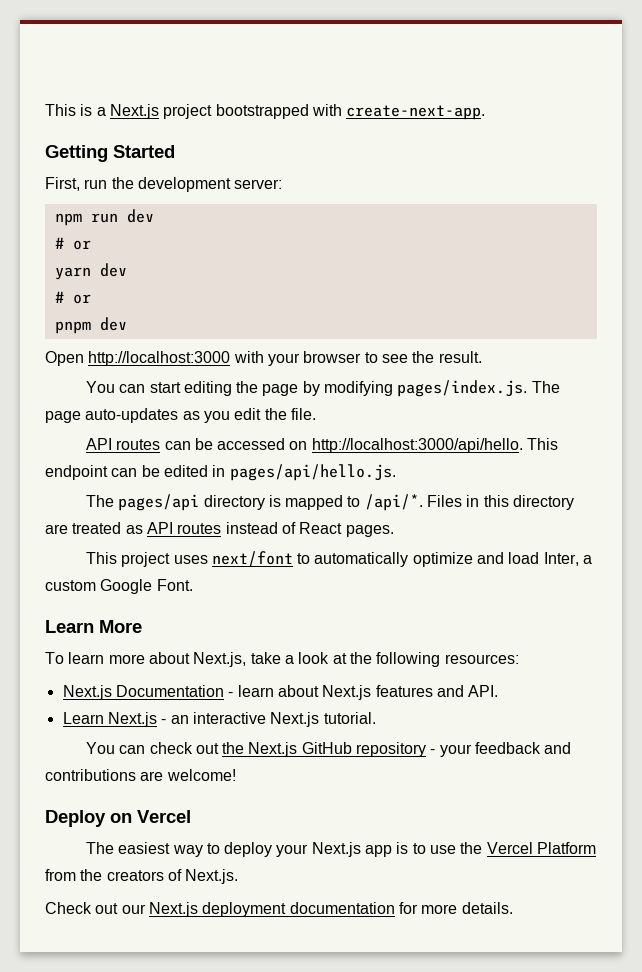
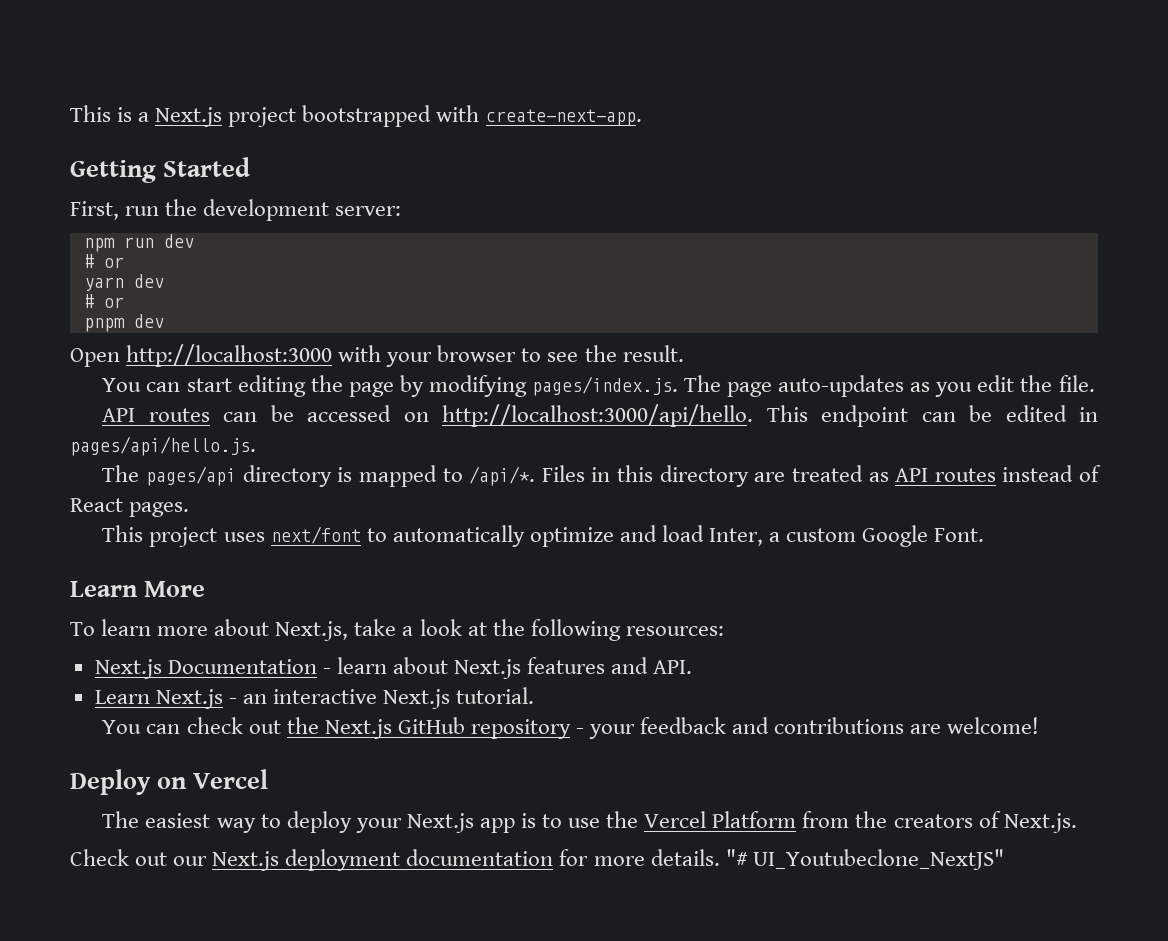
(513, 908) none -> [725,849,1004,870] "# UI_Youtubeclone_NextJS"

